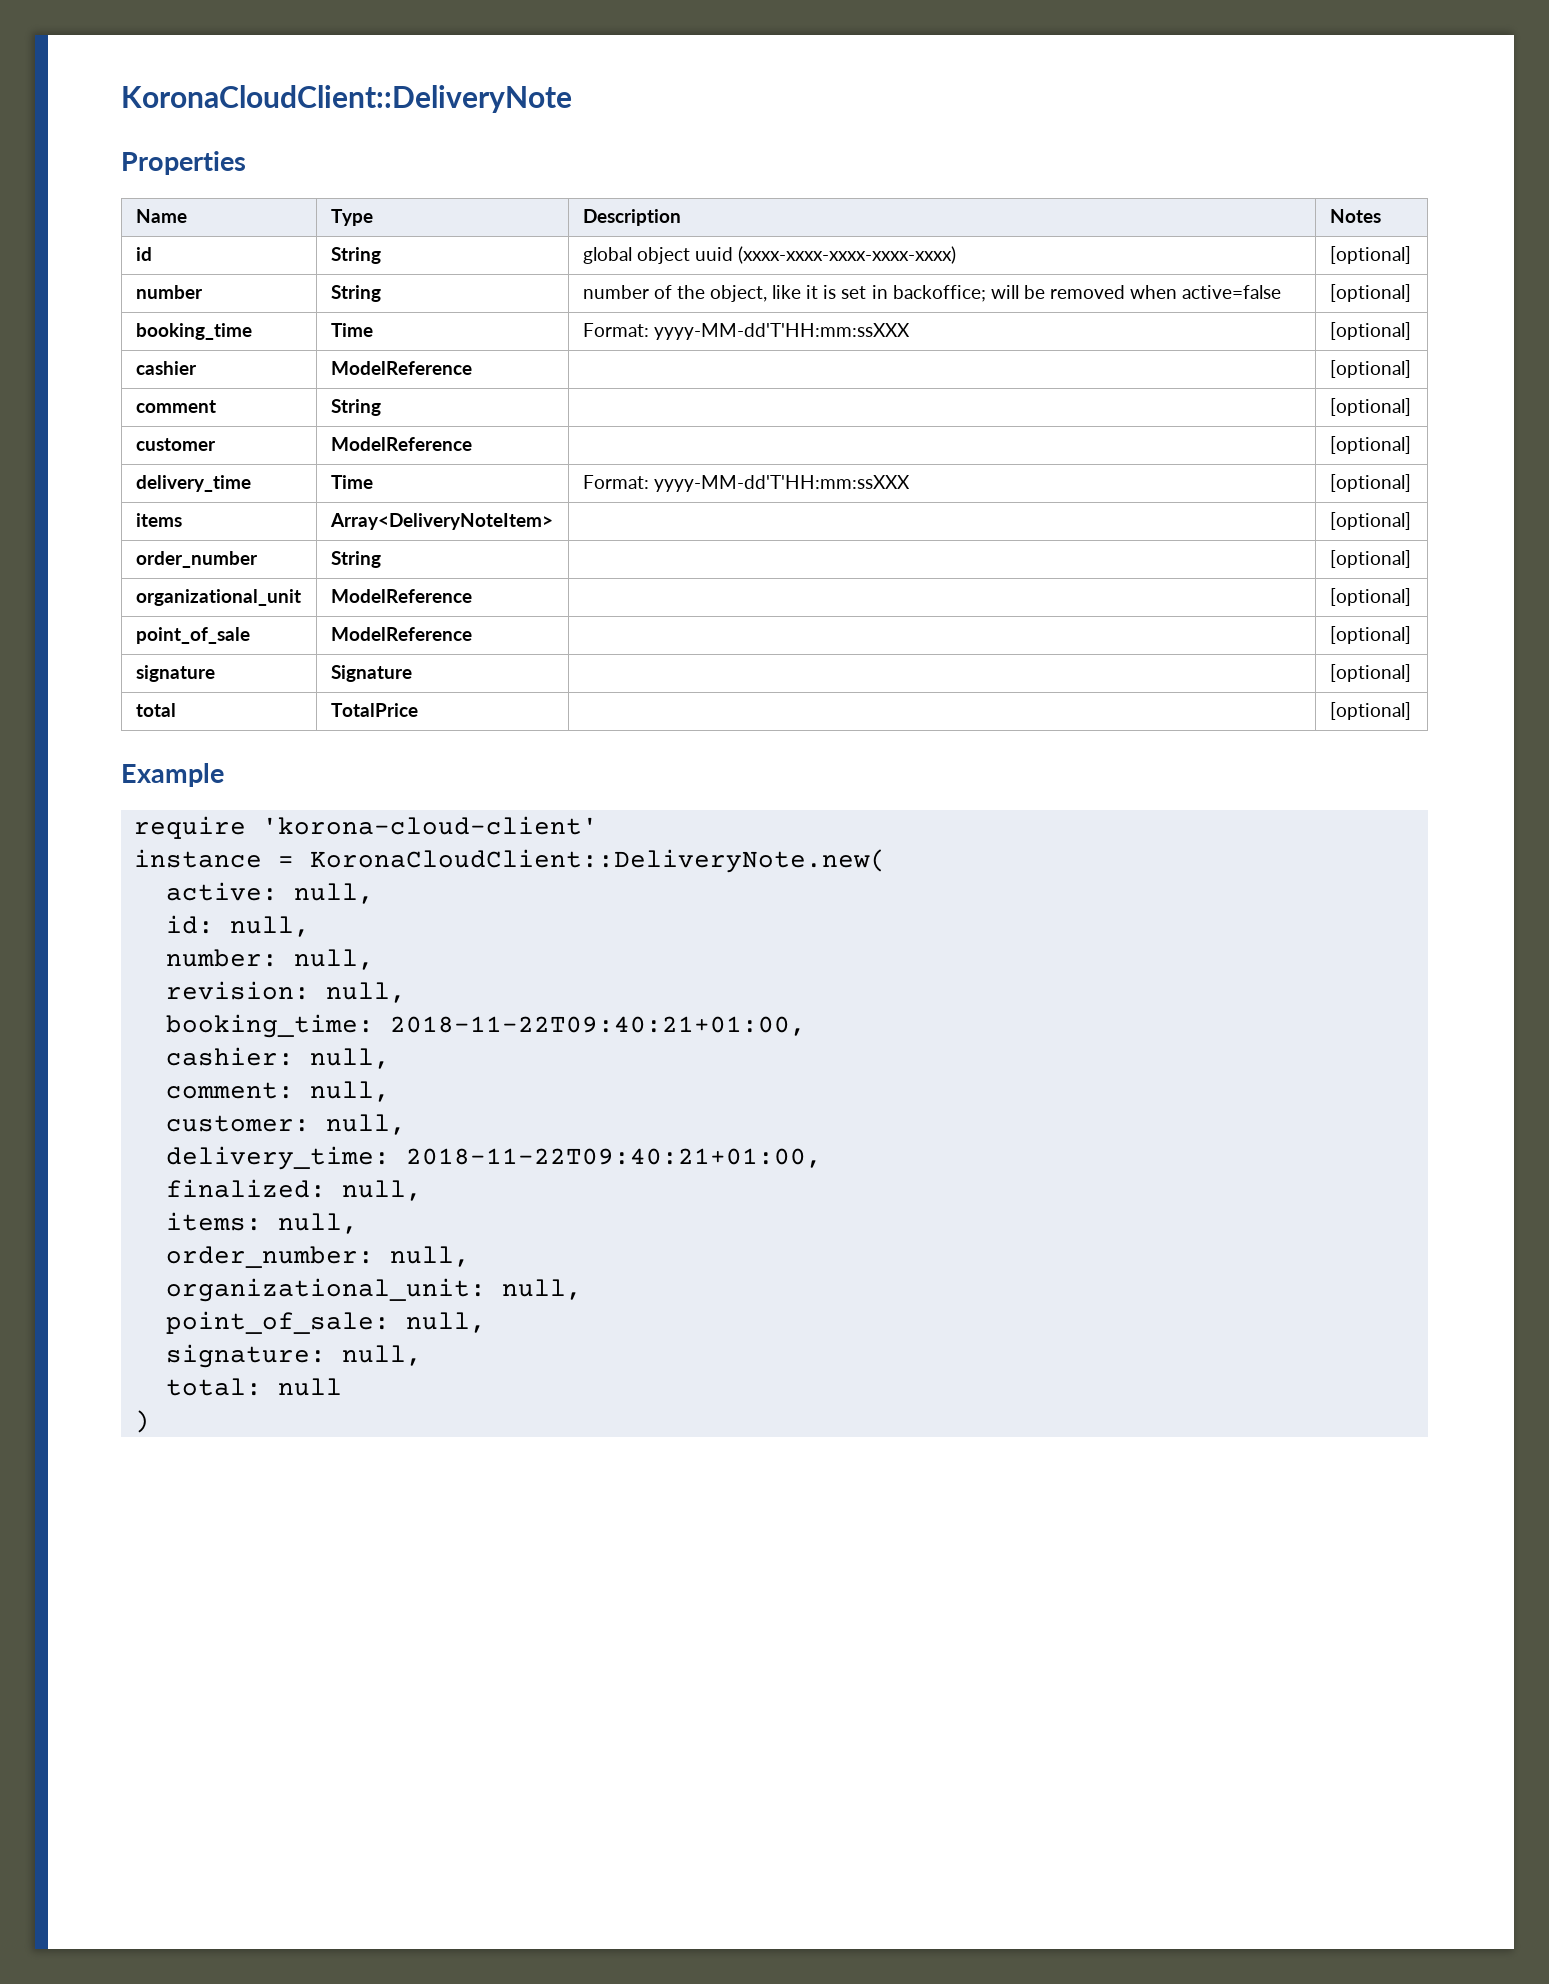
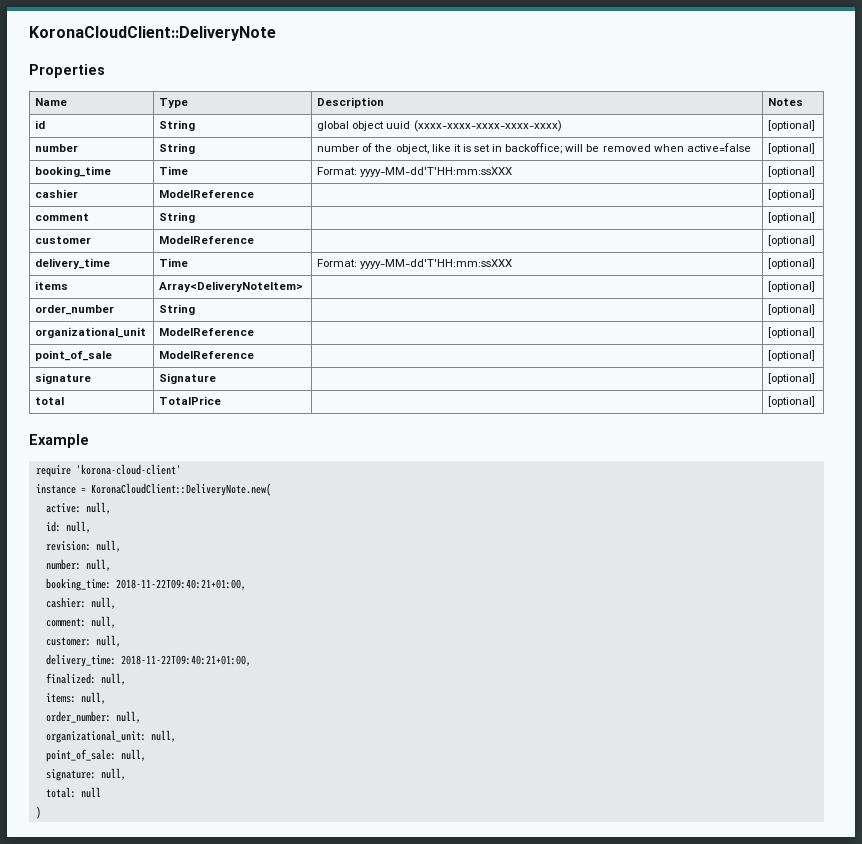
[165,949,374,970] [165,981,310,1000] number: null, // revision: -> [45,540,121,552] [45,559,81,570] revision: null, // number:

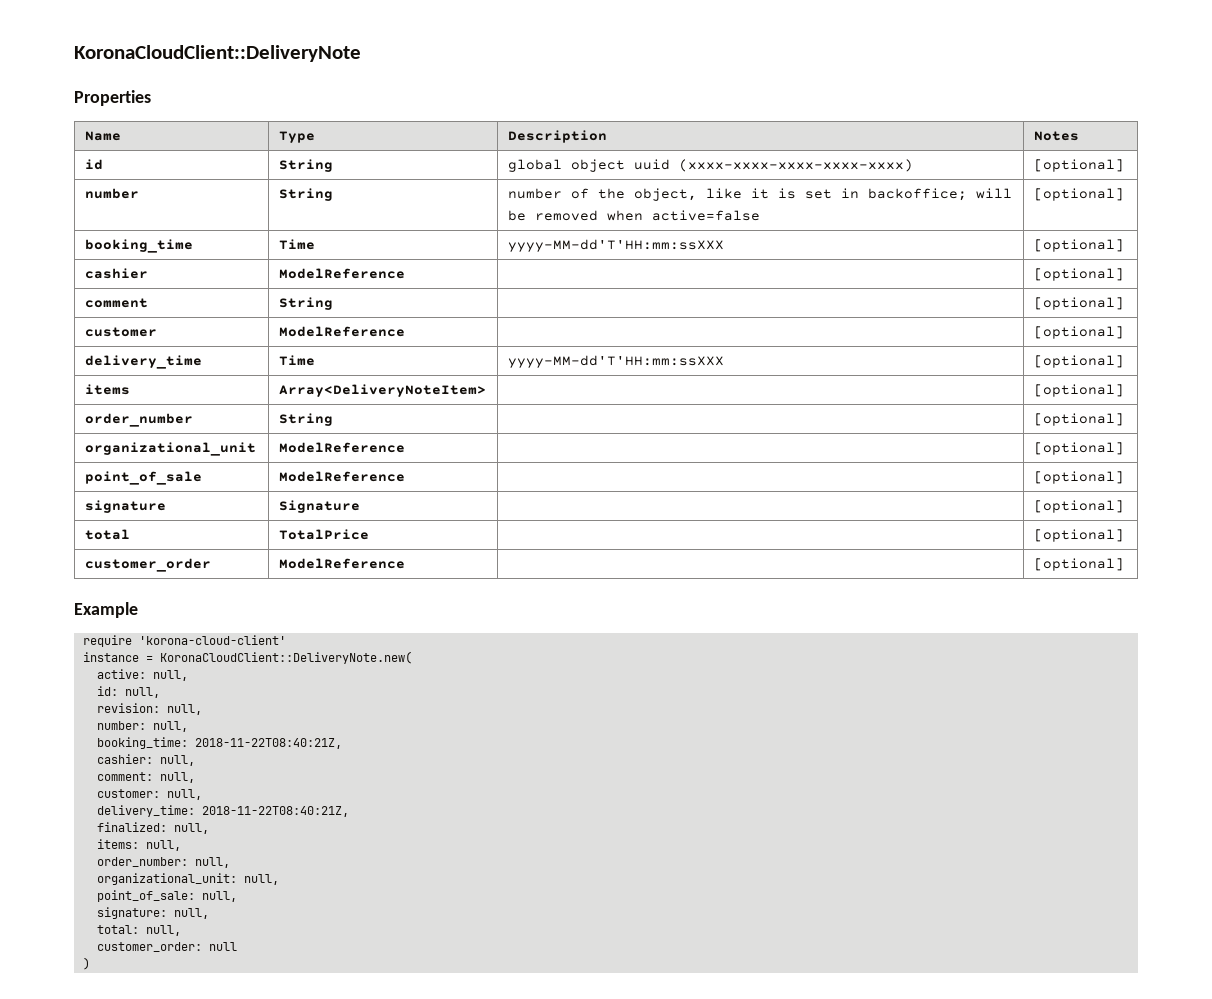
[317,167,358,175] Format: -> (316, 244) none
[317,259,358,267] Format: -> (316, 360) none
(816, 401) none -> [85,558,212,572] [279,558,406,569] [1034,558,1125,571] // customer_order | ModelReference | | [optional]
[115,579,246,590] 2018-11-22T09:40:21+01:00, -> [194,738,342,749] 2018-11-22T08:40:21Z,
[120,655,251,666] 2018-11-22T09:40:21+01:00, -> [201,806,349,817] 2018-11-22T08:40:21Z,
(76, 792) none -> [145,925,181,936] [96,942,202,952] null, // customer_order:

